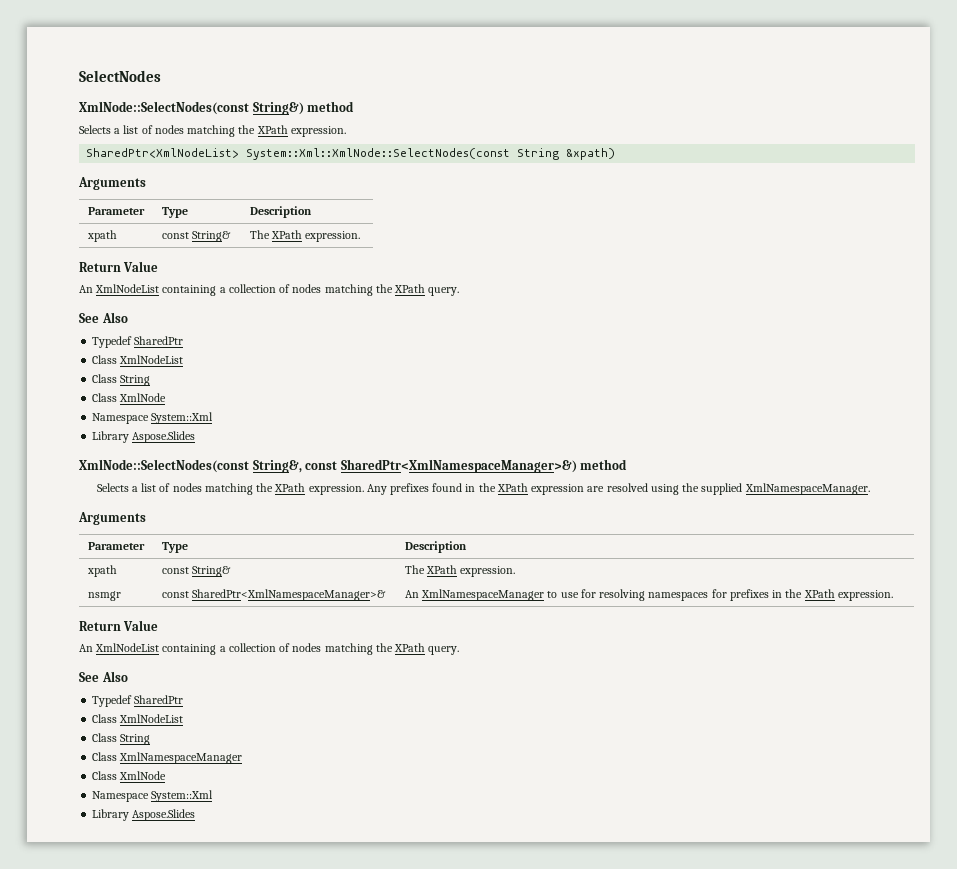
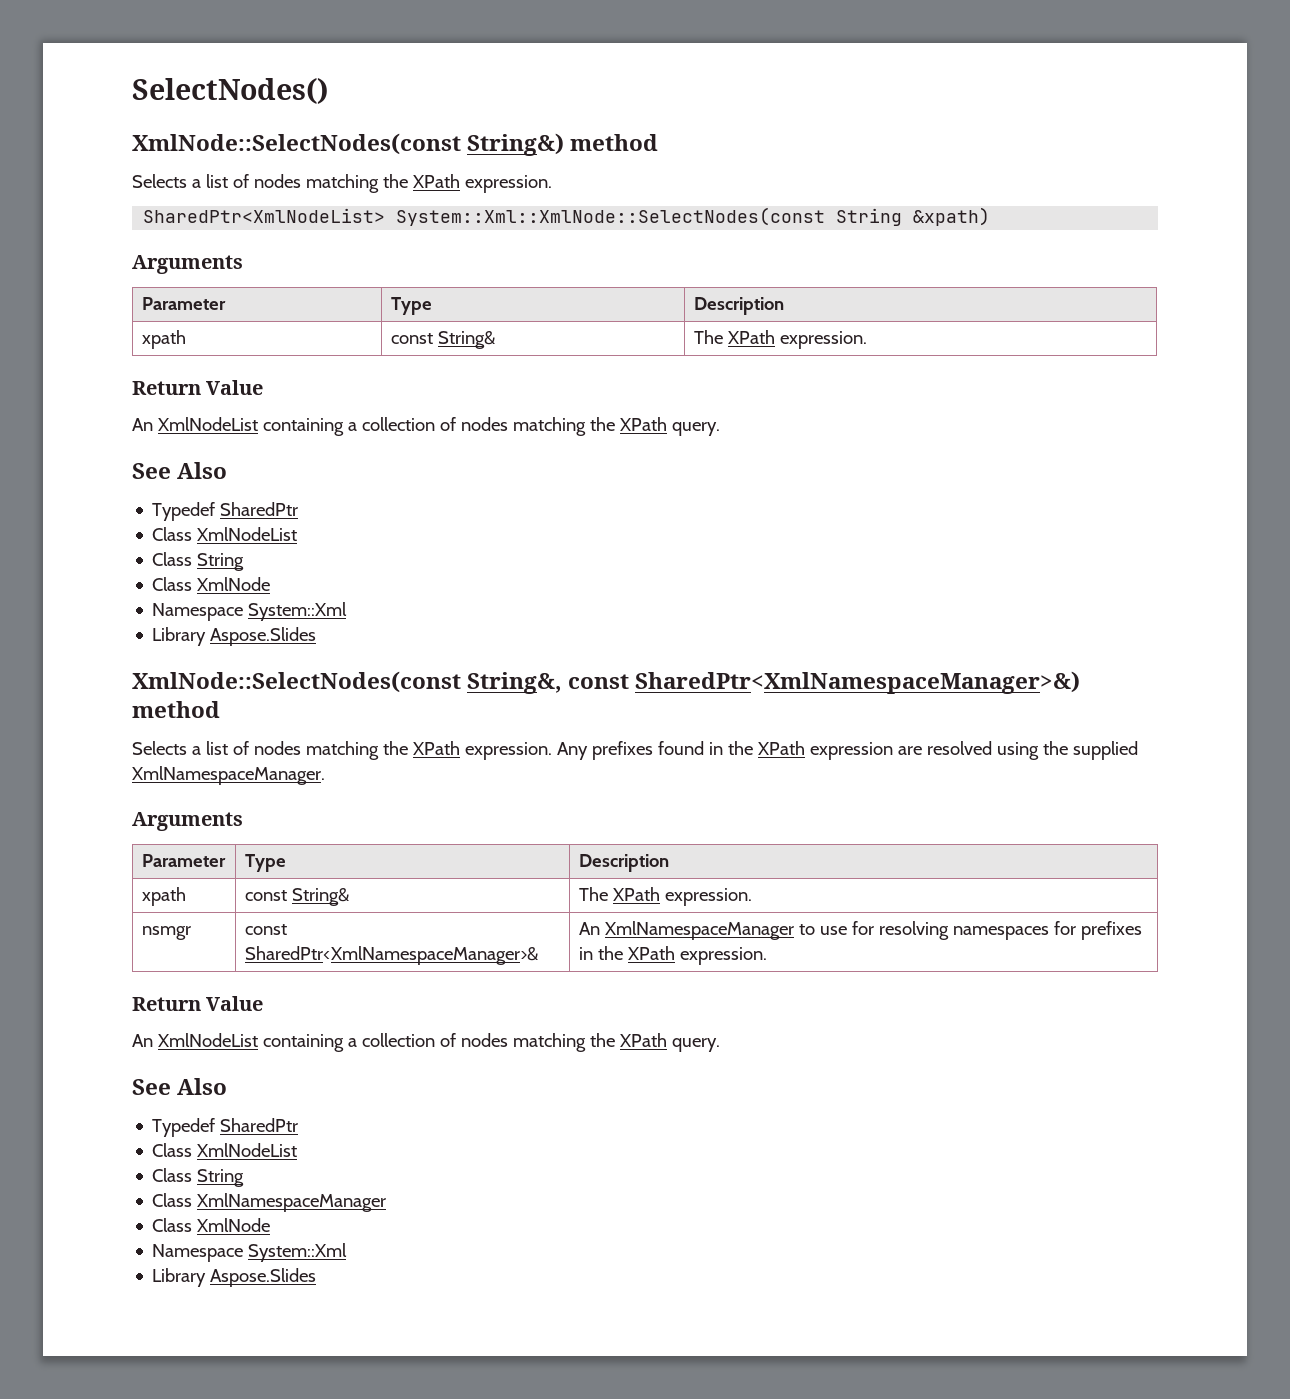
[79,70,161,82] SelectNodes -> [132,78,328,104] SelectNodes()

